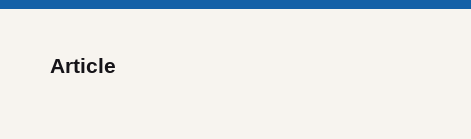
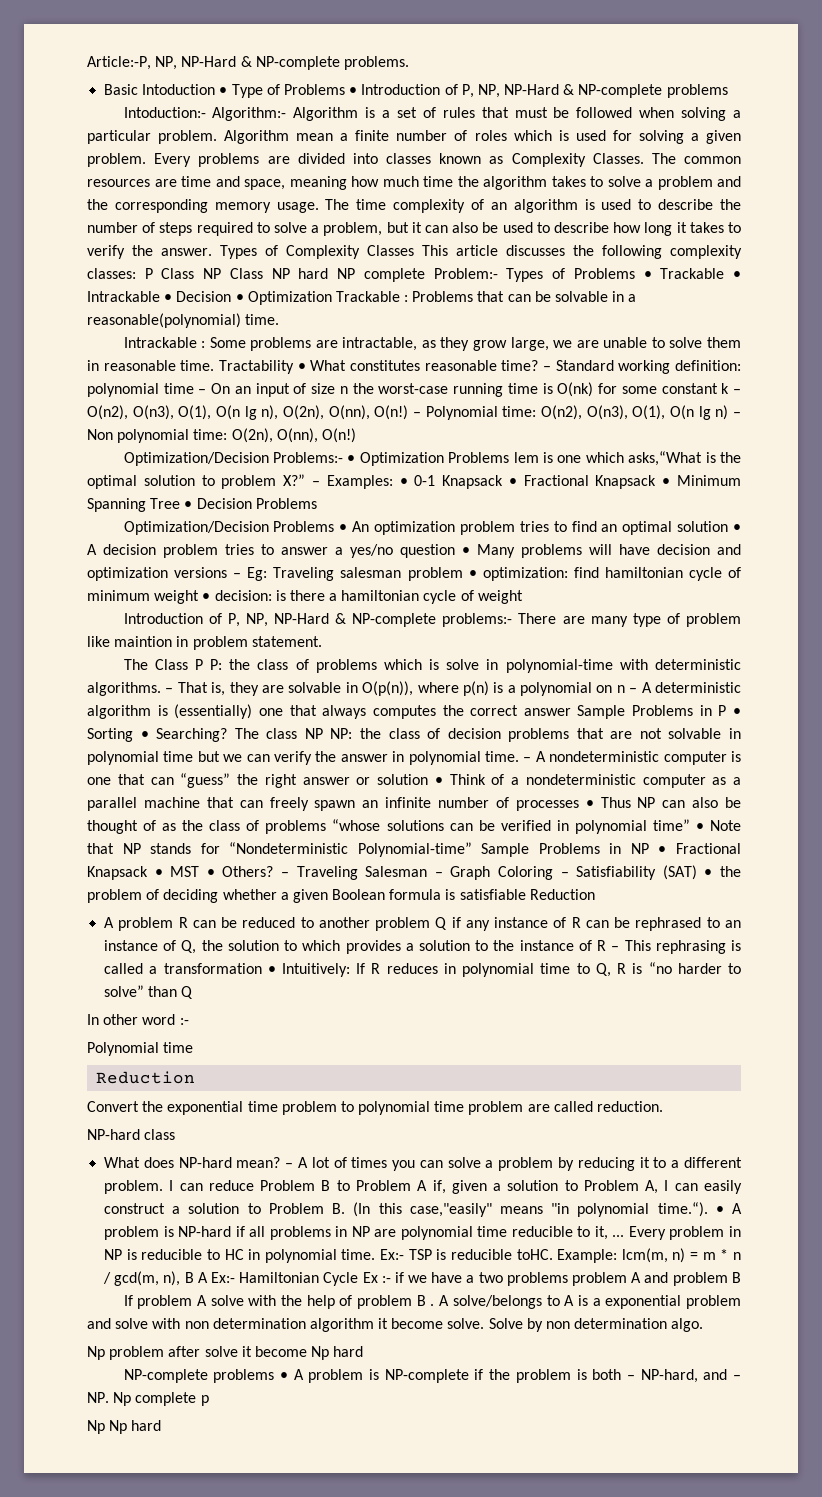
[50,58,116,73] Article -> [87,56,409,70] [104,84,728,98] [123,107,741,121] [87,130,742,144] [87,153,741,167] [87,176,741,190] [87,199,741,213] [87,222,742,236] [87,245,742,259] [87,268,742,282] [87,291,637,305] [87,313,280,328] [123,337,742,351] [87,360,741,374] [87,382,741,397] [87,405,741,420] [87,428,356,443] [123,451,741,466] [87,474,741,489] [87,498,317,512] [123,521,741,535] [87,544,741,558] [87,567,741,581] [87,590,523,604] [123,613,742,627] [87,636,322,650] [123,659,742,673] [87,681,742,696] [87,704,741,719] [87,728,741,742] [87,751,741,765] [87,773,741,788] [87,797,741,811] [87,819,741,834] [87,842,741,857] [87,865,742,880] [87,889,595,903] [104,917,741,931] [104,940,741,954] [104,962,742,977] [104,985,194,999] [87,1014,189,1025] [87,1042,194,1056] [96,1071,196,1084] [87,1101,664,1115] [87,1129,176,1140] [104,1157,743,1171] [104,1180,742,1194] [104,1202,743,1217] [104,1226,741,1240] [104,1248,742,1263] [103,1271,741,1286] [123,1295,741,1309] [87,1318,704,1332] [87,1346,364,1360] [123,1369,742,1383] [87,1392,209,1406] [87,1420,162,1434] Article:-P, NP, NP-Hard & NP-complete problems. // Basic Intoduction • Type of Problems • Introduction of P, NP, NP-Hard & NP-complete problems // Intoduction:- Algorithm:- Algorithm is a set of rules that must be followed when solving a particular problem. Algorithm mean a finite number of roles which is used for solving a given problem. Every problems are divided into classes known as Complexity Classes. The common resources are time and space, meaning how much time the algorithm takes to solve a problem and the corresponding memory usage. The time complexity of an algorithm is used to describe the number of steps required to solve a problem, but it can also be used to describe how long it takes to verify the answer. Types of Complexity Classes This article discusses the following complexity classes: P Class NP Class NP hard NP complete Problem:- Types of Problems • Trackable • Intrackable • Decision • Optimization Trackable : Problems that can be solvable in a reasonable(polynomial) time. // Intrackable : Some problems are intractable, as they grow large, we are unable to solve them in reasonable time. Tractability • What constitutes reasonable time? – Standard working definition: polynomial time – On an input of size n the worst-case running time is O(nk) for some constant k – O(n2), O(n3), O(1), O(n lg n), O(2n), O(nn), O(n!) – Polynomial time: O(n2), O(n3), O(1), O(n lg n) – Non polynomial time: O(2n), O(nn), O(n!) // Optimization/Decision Problems:- • Optimization Problems lem is one which asks,“What is the optimal solution to problem X?” – Examples: • 0-1 Knapsack • Fractional Knapsack • Minimum Spanning Tree • Decision Problems // Optimization/Decision Problems • An optimization problem tries to find an optimal solution • A decision problem tries to answer a yes/no question • Many problems will have decision and optimization versions – Eg: Traveling salesman problem • optimization: find hamiltonian cycle of minimum weight • decision: is there a hamiltonian cycle of weight // Introduction of P, NP, NP-Hard & NP-complete problems:- There are many type of problem like maintion in problem statement. // The Class P P: the class of problems which is solve in polynomial-time with deterministic algorithms. – That is, they are solvable in O(p(n)), where p(n) is a polynomial on n – A deterministic algorithm is (essentially) one that always computes the correct answer Sample Problems in P • Sorting • Searching? The class NP NP: the class of decision problems that are not solvable in polynomial time but we can verify the answer in polynomial time. – A nondeterministic computer is one that can “guess” the right answer or solution • Think of a nondeterministic computer as a parallel machine that can freely spawn an infinite number of processes • Thus NP can also be thought of as the class of problems “whose solutions can be verified in polynomial time” • Note that NP stands for “Nondeterministic Polynomial-time” Sample Problems in NP • Fractional Knapsack • MST • Others? – Traveling Salesman – Graph Coloring – Satisfiability (SAT) • the problem of deciding whether a given Boolean formula is satisfiable Reduction // A problem R can be reduced to another problem Q if any instance of R can be rephrased to an instance of Q, the solution to which provides a solution to the instance of R – This rephrasing is called a transformation • Intuitively: If R reduces in polynomial time to Q, R is “no harder to solve” than Q // In other word :- // Polynomial time // Reduction // Convert the exponential time problem to polynomial time problem are called reduction. // NP-hard class // What does NP-hard mean? – A lot of times you can solve a problem by reducing it to a different problem. I can reduce Problem B to Problem A if, given a solution to Problem A, I can easily construct a solution to Problem B. (In this case,"easily" means "in polynomial time.“). • A problem is NP-hard if all problems in NP are polynomial time reducible to it, ... Every problem in NP is reducible to HC in polynomial time. Ex:- TSP is reducible toHC. Example: lcm(m, n) = m * n / gcd(m, n), B A Ex:- Hamiltonian Cycle Ex :- if we have a two problems problem A and problem B // If problem A solve with the help of problem B . A solve/belongs to A is a exponential problem and solve with non determination algorithm it become solve. Solve by non determination algo. // Np problem after solve it become Np hard // NP-complete problems • A problem is NP-complete if the problem is both – NP-hard, and – NP. Np complete p // Np Np hard

